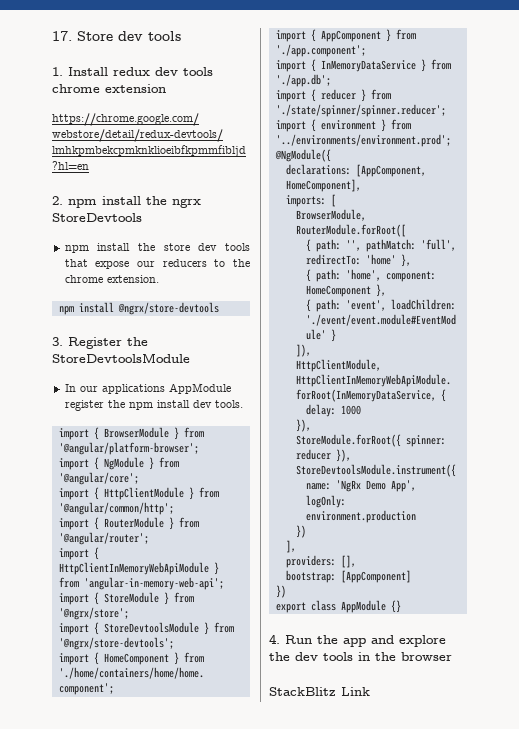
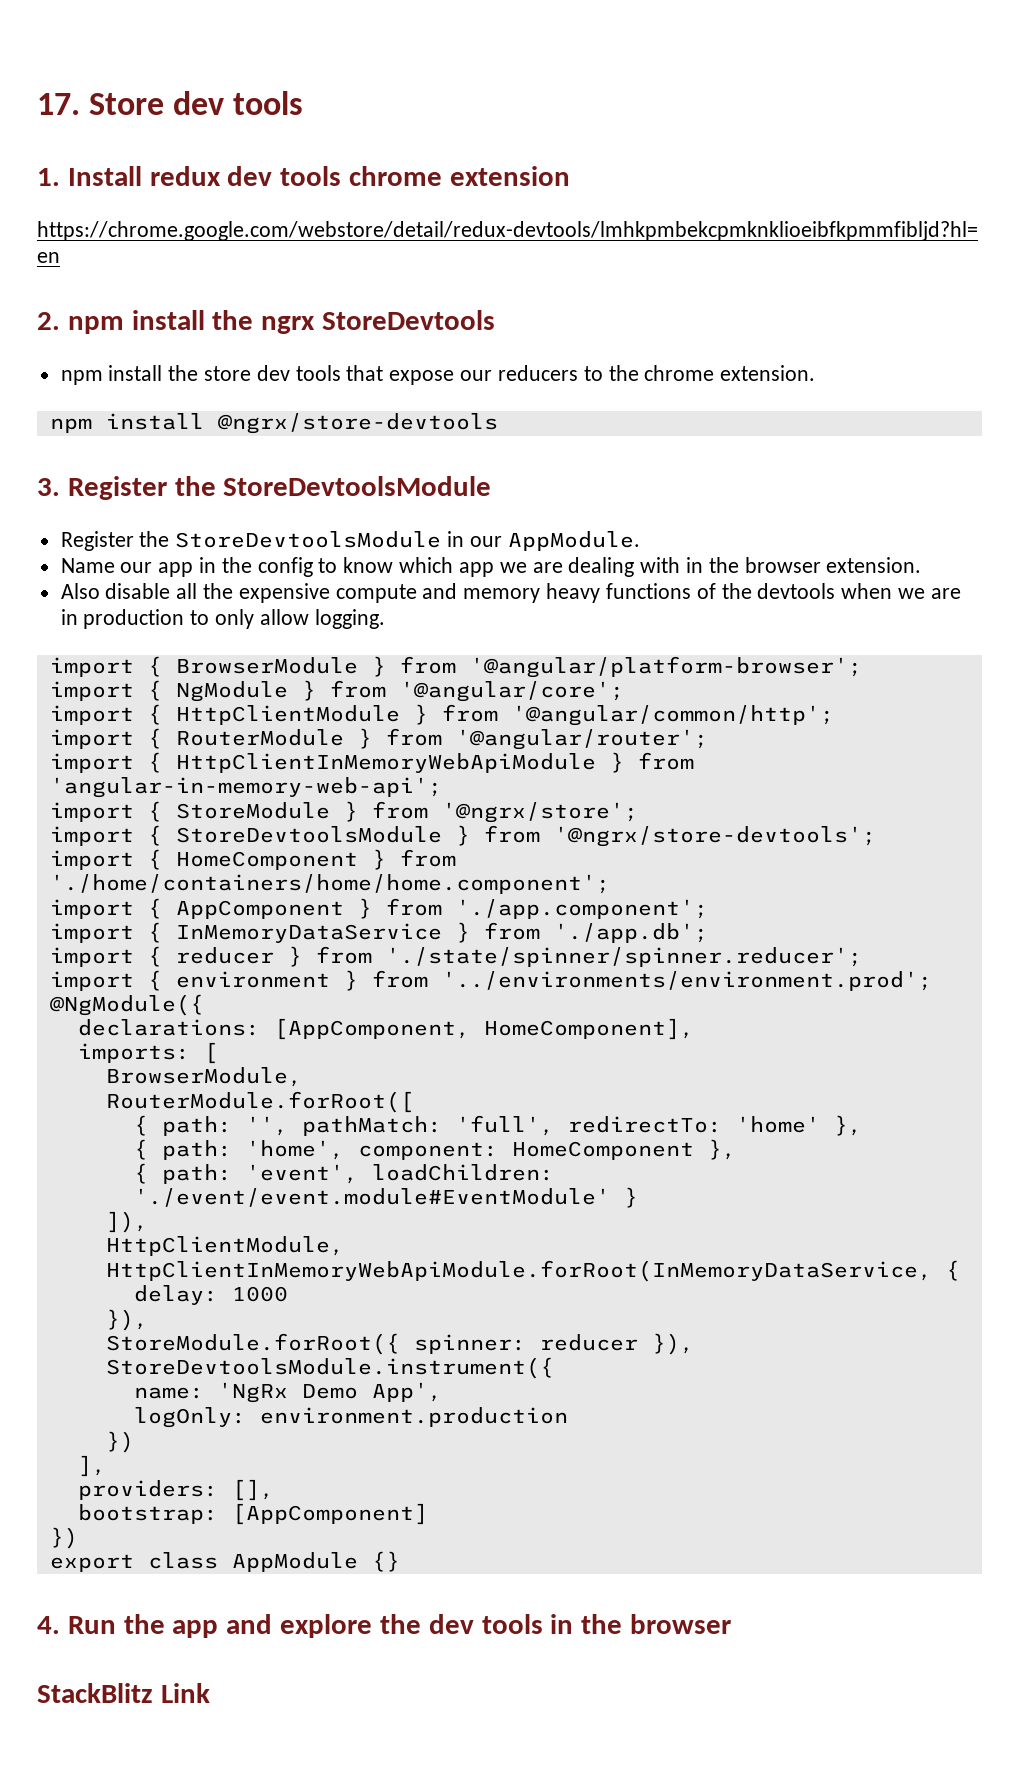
[64,383,231,394] [64,400,243,411] In our applications AppModule register the npm install dev tools. -> [60,531,640,551] [60,557,922,577] [60,583,961,603] [60,609,385,629] Register the StoreDevtoolsModule in our AppModule. // Name our app in the config to know which app we are dealing with in the browser extension. // Also disable all the expensive compute and memory heavy functions of the devtools when we are in production to only allow logging.

